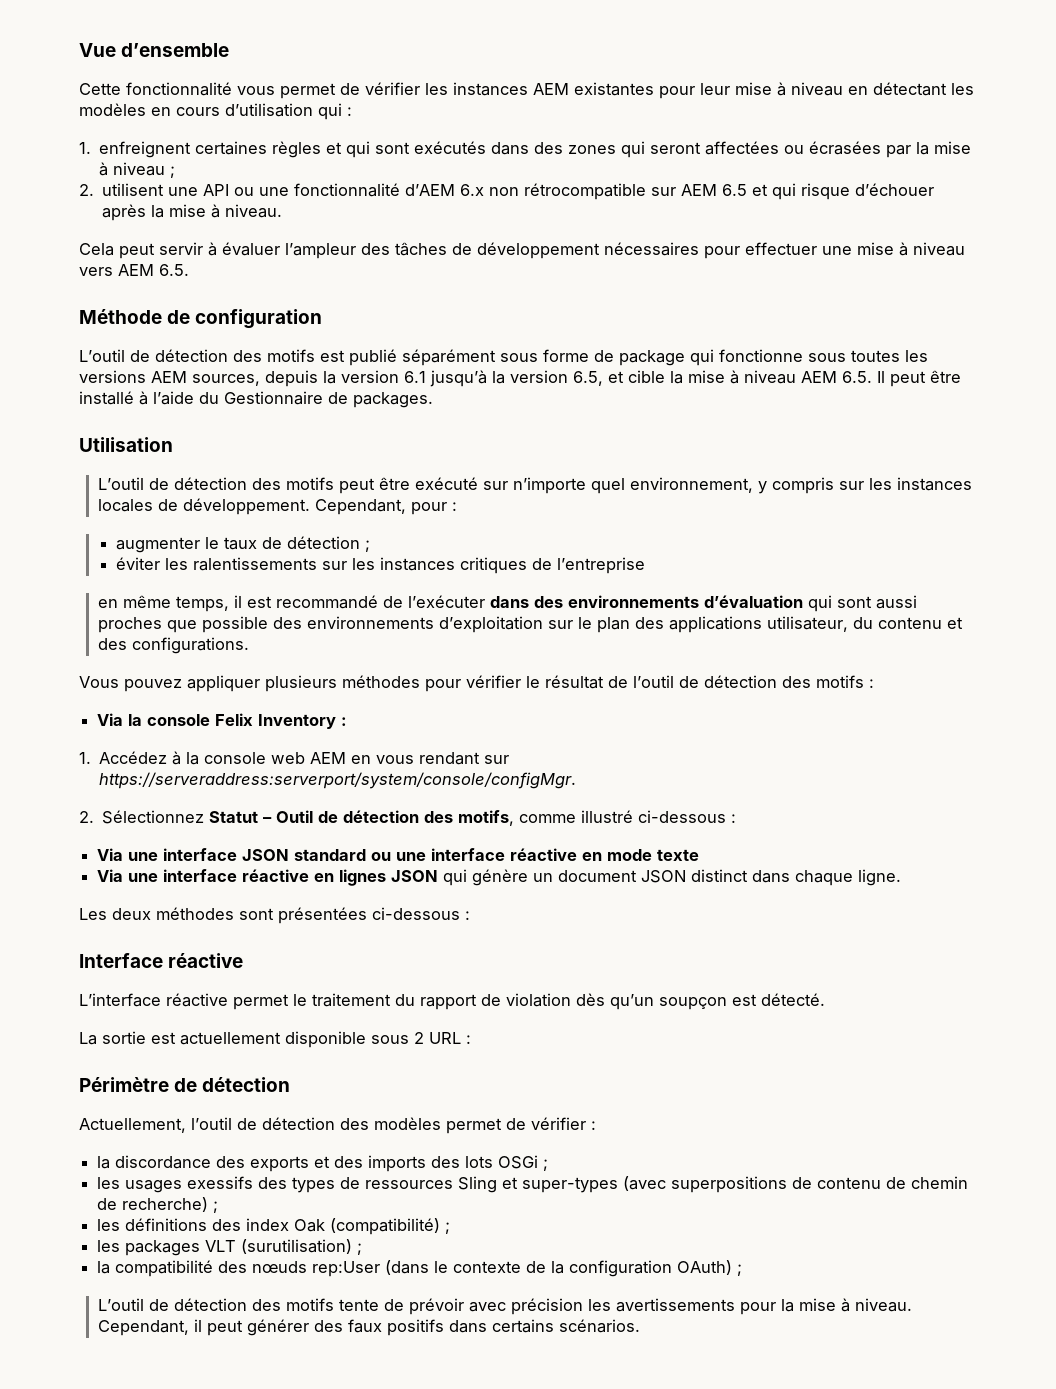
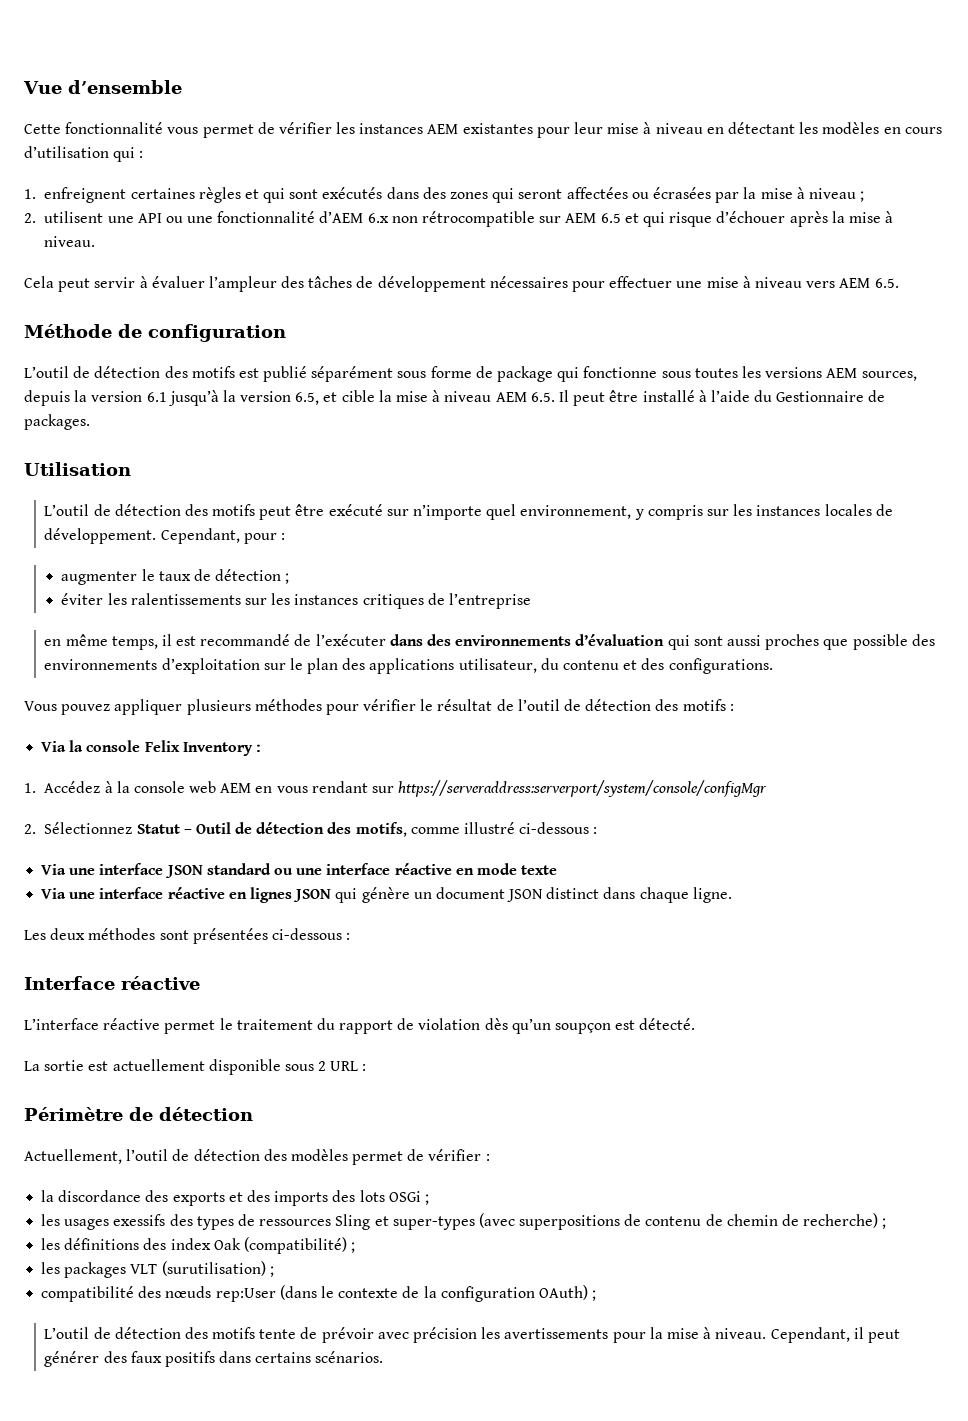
[99,772,577,789] https://serveraddress:serverport/system/console/configMgr. -> [398,780,768,797] https://serveraddress:serverport/system/console/configMgr
[97,1261,111,1274] la -> (274, 1271) none

